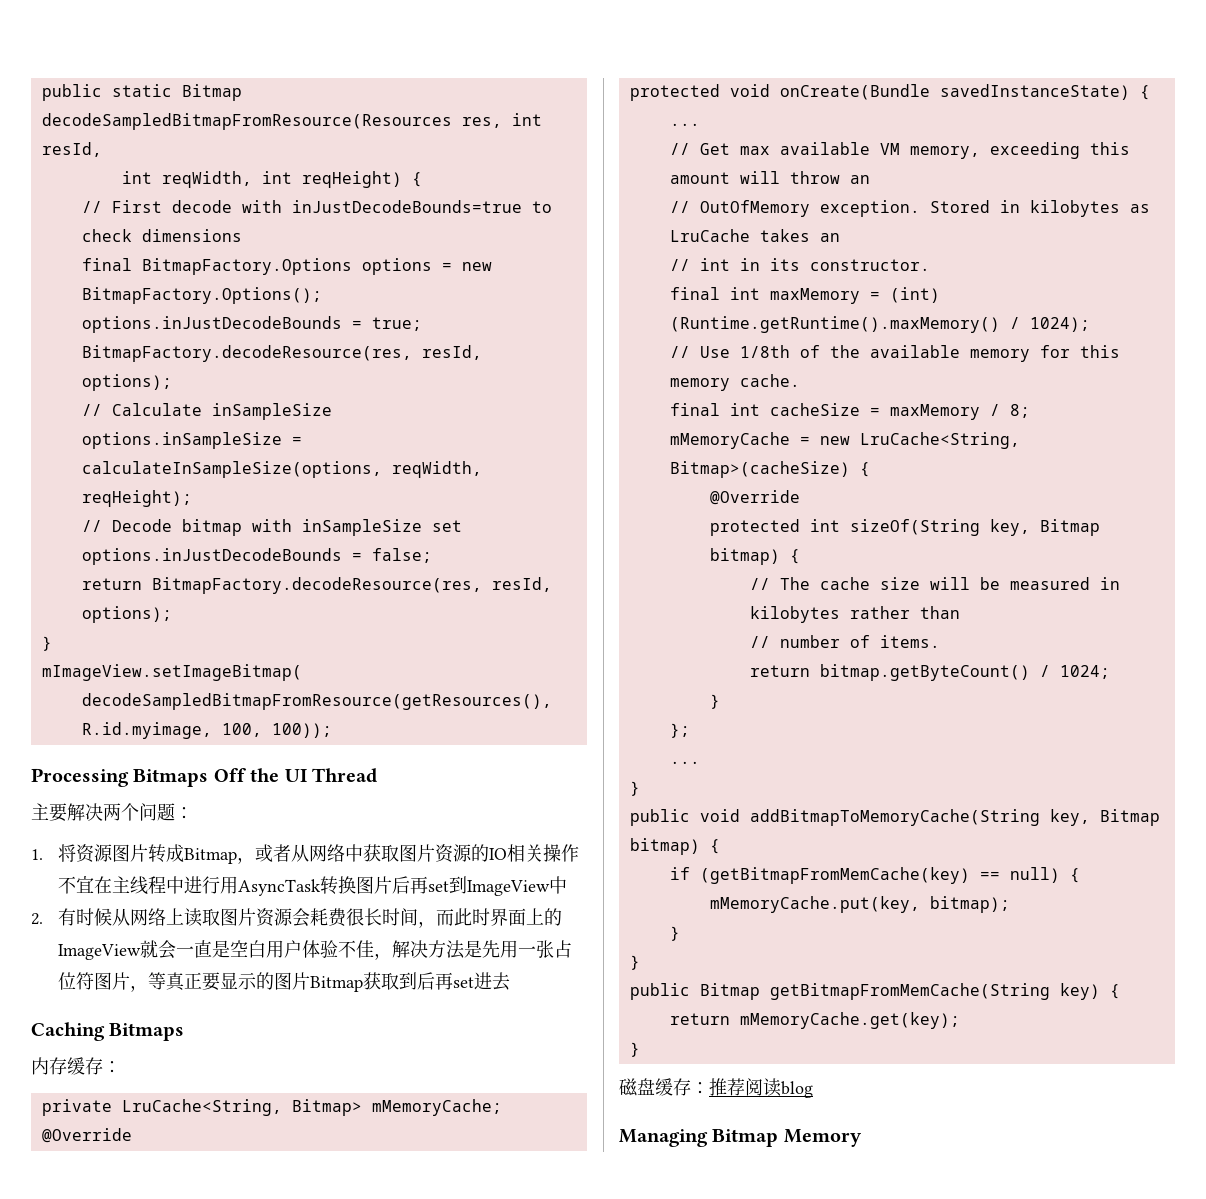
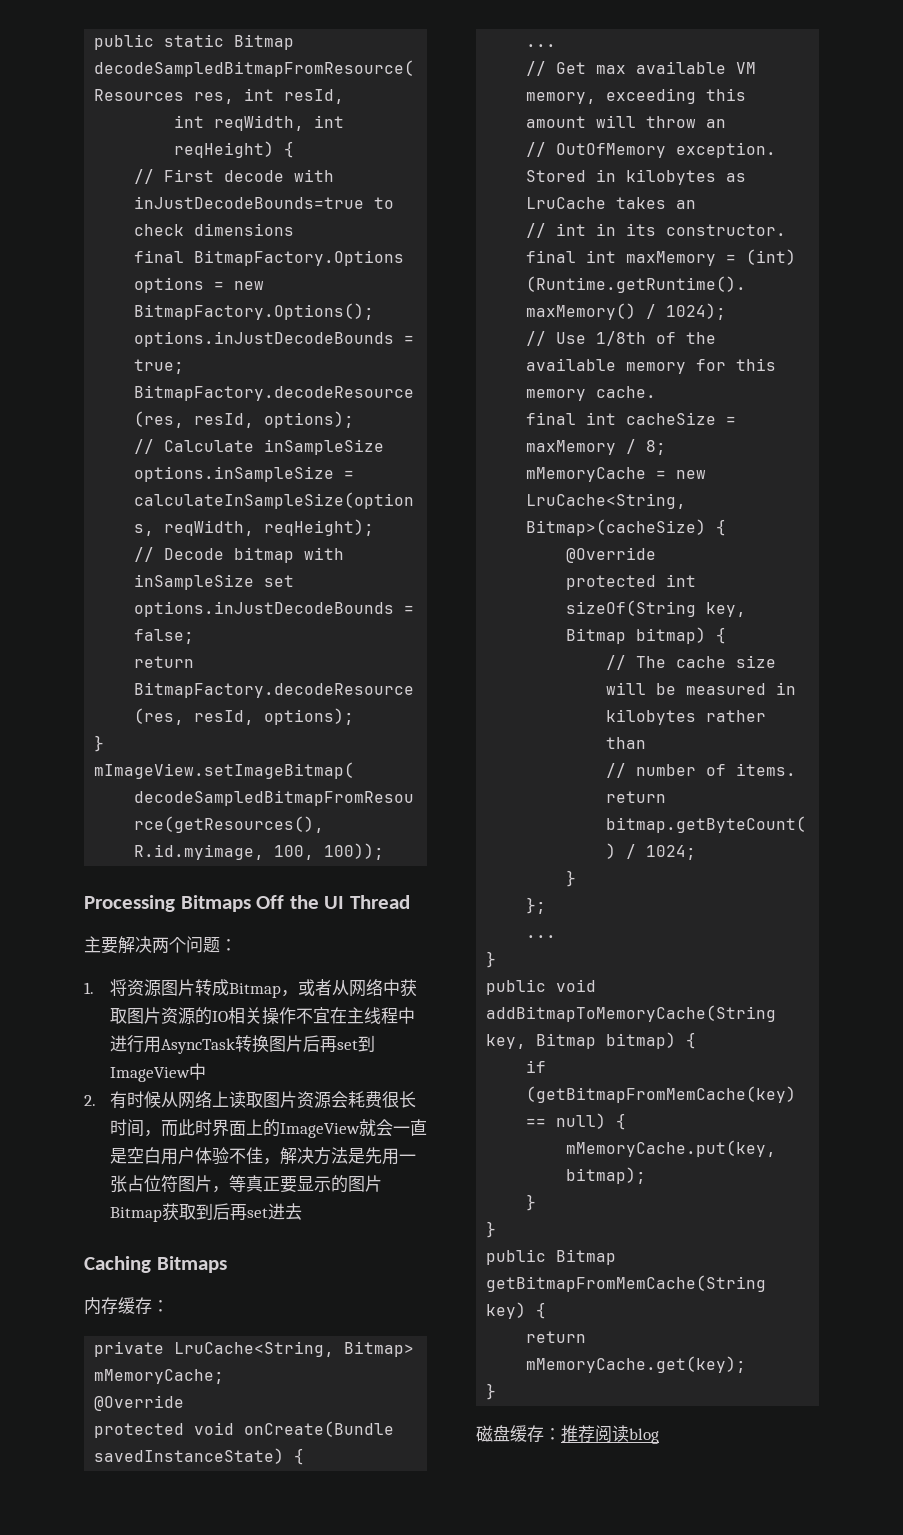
[619,1129,862,1147] // Managing Bitmap Memory -> (659, 1436) none

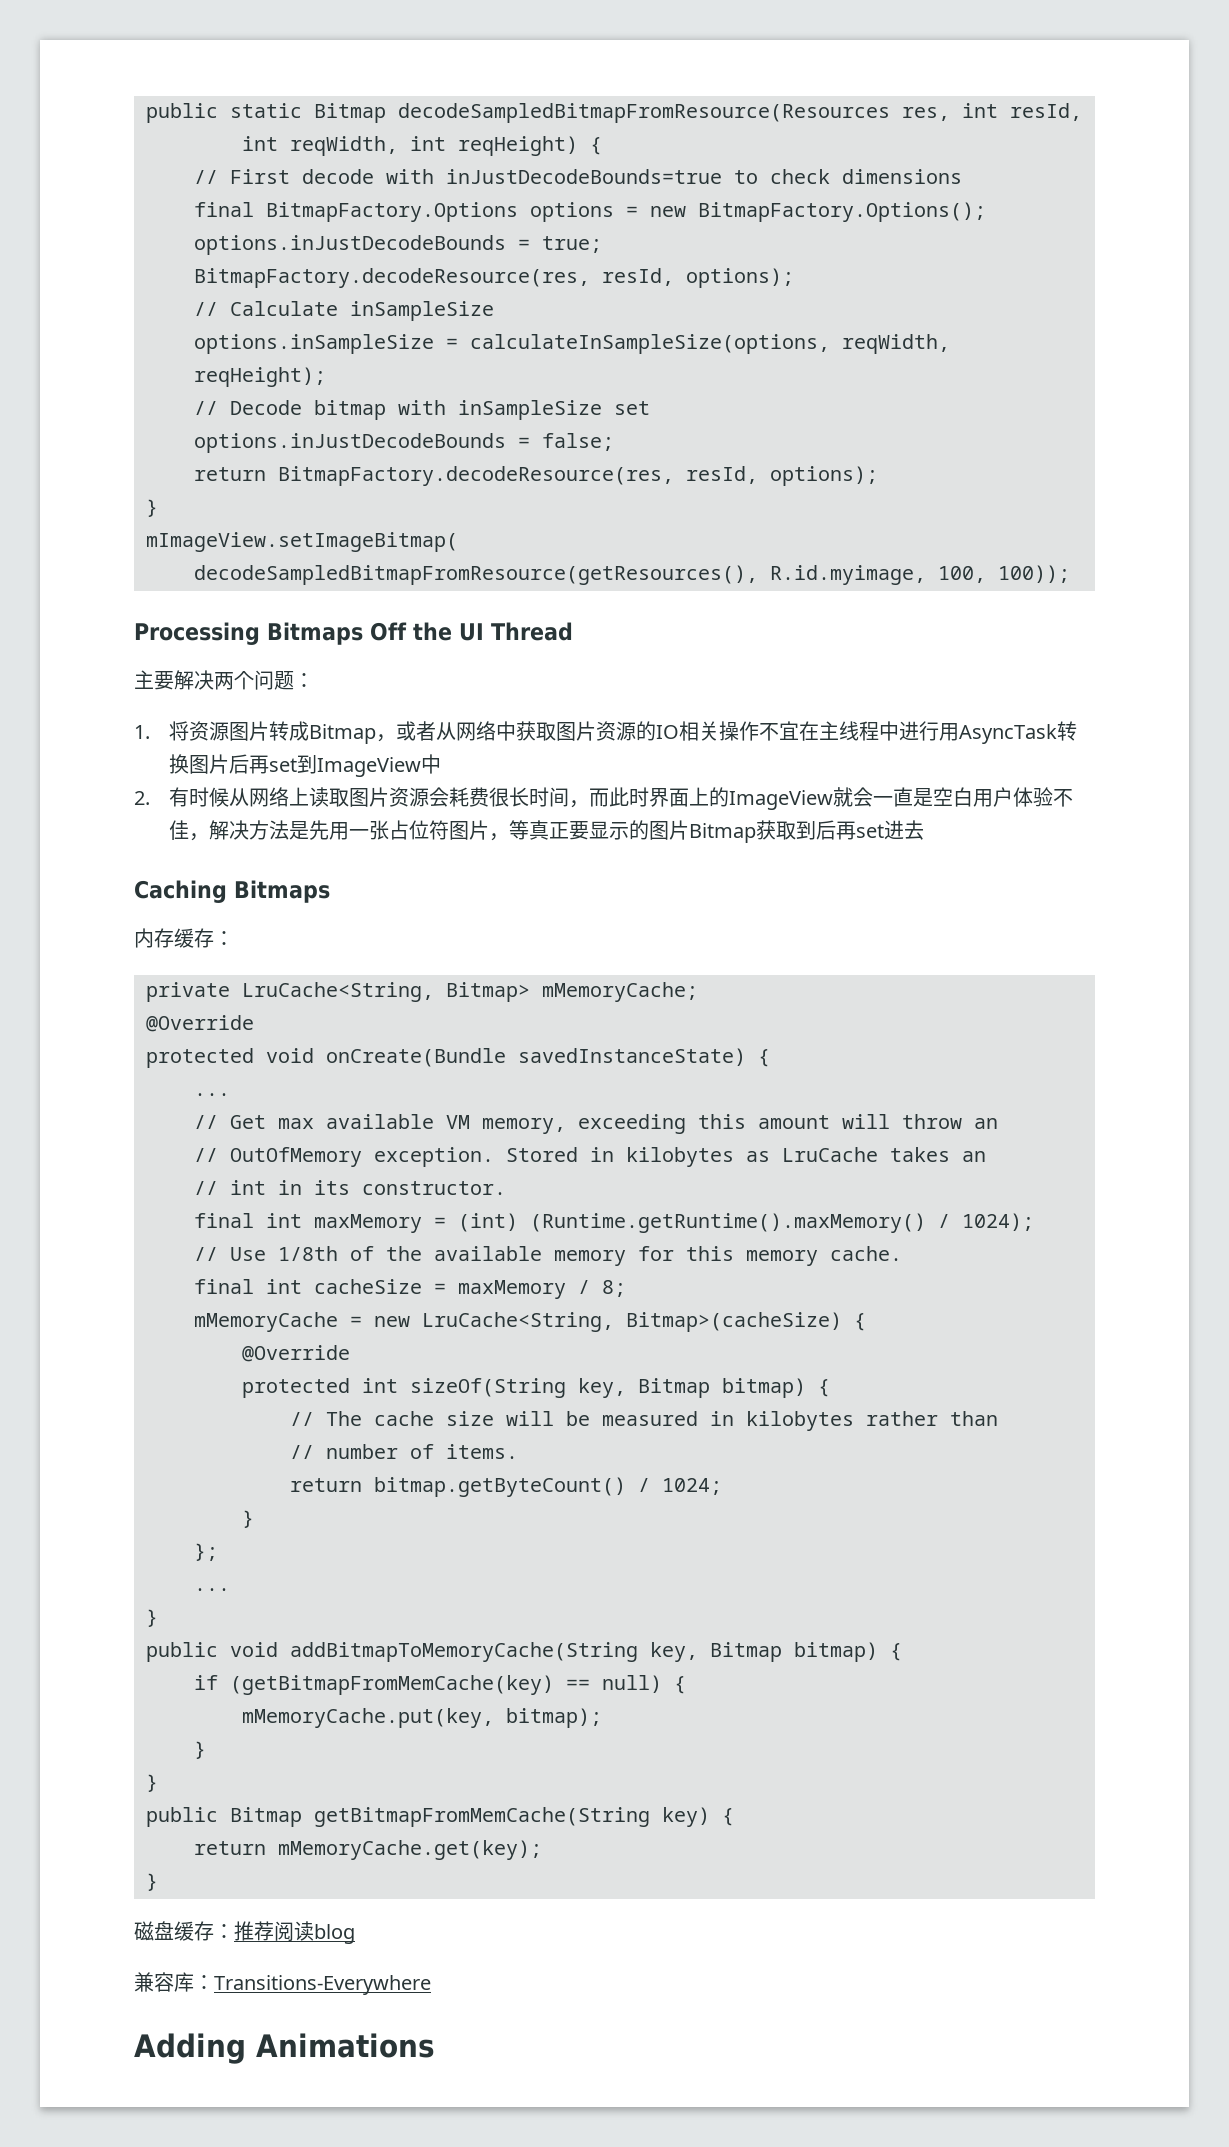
(659, 1436) none -> [134,1972,431,1995] [134,2033,435,2064] // 兼容库：Transitions-Everywhere // Adding Animations

